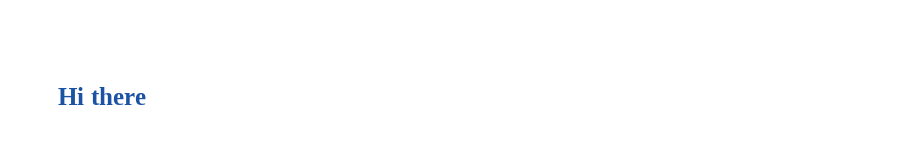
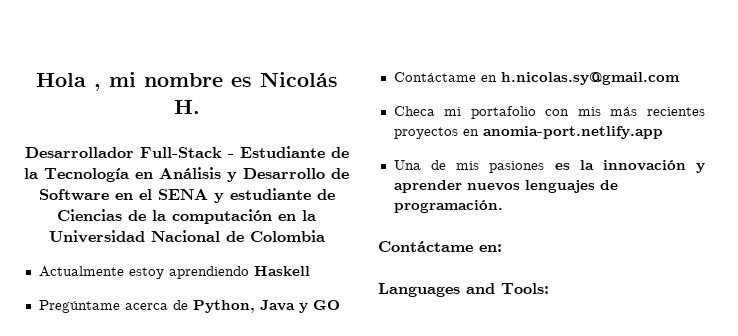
[58,87,146,105] Hi there -> [35,72,338,91] [173,100,200,114] [24,146,349,158] [24,167,349,182] [38,188,335,203] [57,209,316,224] [48,230,325,243] [38,266,310,279] [38,300,340,313] [393,72,680,85] [393,106,705,119] [393,126,663,139] [393,160,705,173] [393,180,618,193] [393,200,503,213] [378,241,502,252] [378,283,549,297] Hola , mi nombre es Nicolás H. // Desarrollador Full-Stack - Estudiante de la Tecnología en Análisis y Desarrollo de Software en el SENA y estudiante de Ciencias de la computación en la Universidad Nacional de Colombia // Actualmente estoy aprendiendo Haskell // Pregúntame acerca de Python, Java y GO // Contáctame en h.nicolas.sy@gmail.com // Checa mi portafolio con mis más recientes proyectos en anomia-port.netlify.app // Una de mis pasiones es la innovación y aprender nuevos lenguajes de programación. // Contáctame en: // Languages and Tools:

